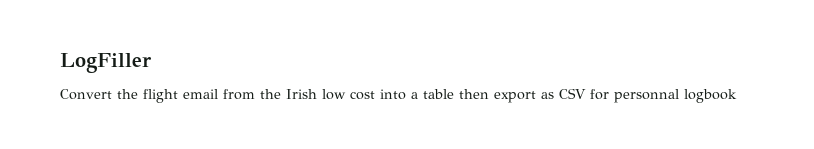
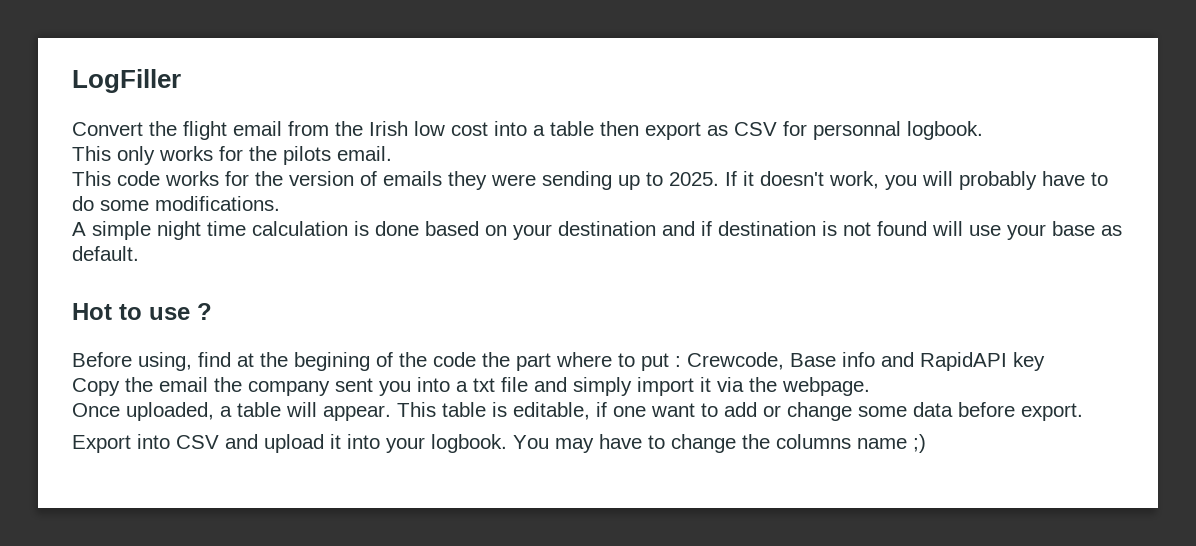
[684,89,737,103] logbook -> [907,121,983,140] [72,146,392,165] [72,171,1108,190] [72,196,280,211] [72,221,1122,240] [72,246,139,261] [72,303,212,320] [72,352,1045,371] [72,377,870,396] [72,402,1083,421] [72,434,926,453] logbook. // This only works for the pilots email. // This code works for the version of emails they were sending up to 2025. If it doesn't work, you will probably have to do some modifications. // A simple night time calculation is done based on your destination and if destination is not found will use your base as default. // Hot to use ? // Before using, find at the begining of the code the part where to put : Crewcode, Base info and RapidAPI key // Copy the email the company sent you into a txt file and simply import it via the webpage. // Once uploaded, a table will appear. This table is editable, if one want to add or change some data before export. // Export into CSV and upload it into your logbook. You may have to change the columns name ;)

